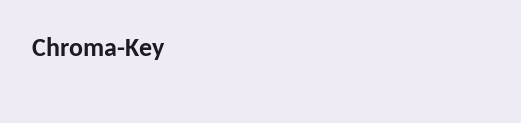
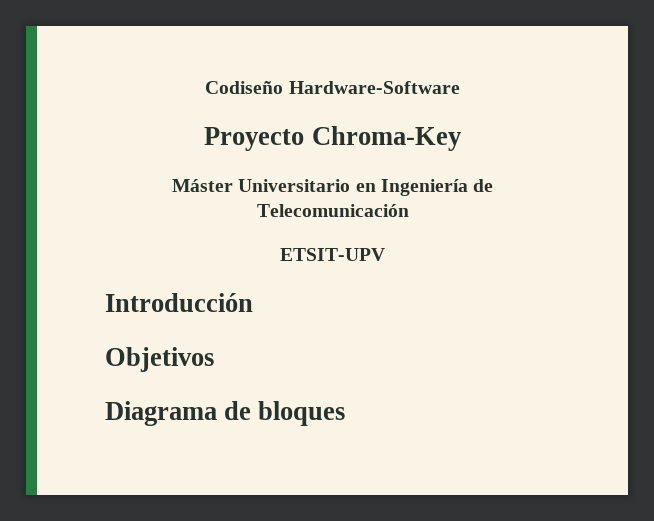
[32,37,165,60] Chroma-Key -> [205,81,460,94] [204,126,461,151] [171,179,494,196] [256,204,409,217] [280,248,385,261] [105,293,253,312] [105,347,214,372] [105,401,346,426] Codiseño Hardware-Software // Proyecto Chroma-Key // Máster Universitario en Ingeniería de Telecomunicación // ETSIT-UPV // Introducción // Objetivos // Diagrama de bloques

